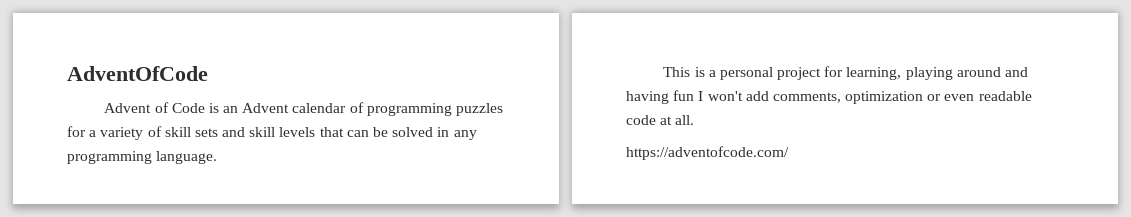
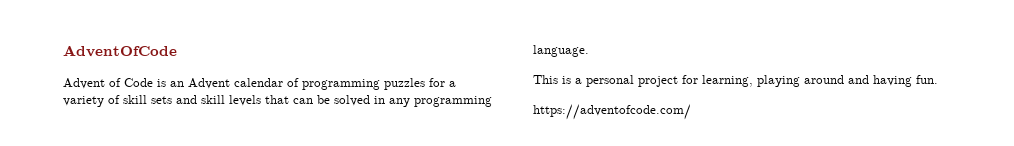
[673,90,1032,104] [626,115,695,125] fun I won't add comments, optimization or even readable code at all. -> [916,75,938,84] fun.

